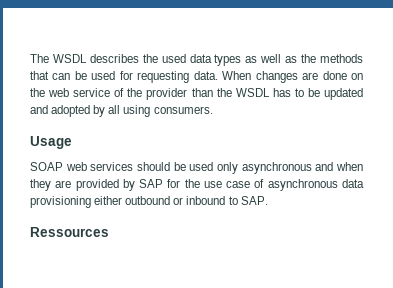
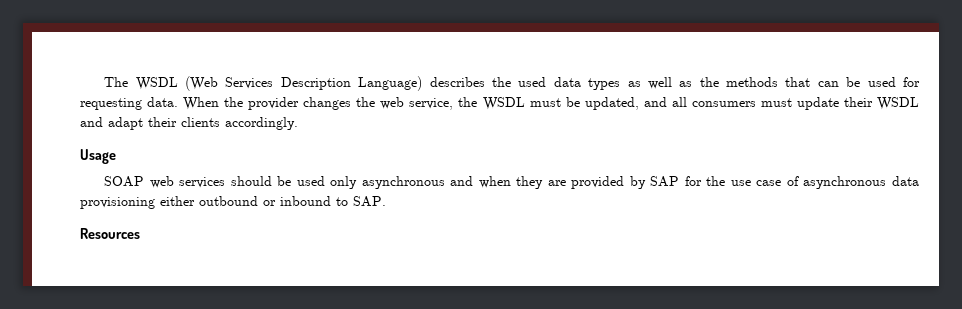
(87, 58) none -> [185,76,423,91] (Web Services Description Language)
[255,71,363,83] [30,88,363,100] [30,105,213,117] changes are done on the web service of the provider than the WSDL has to be updated and adopted by all using consumers. -> [224,97,919,110] [80,117,298,130] the provider changes the web service, the WSDL must be updated, and all consumers must update their WSDL and adapt their clients accordingly.
[30,227,109,237] Ressources -> [80,228,140,239] Resources

